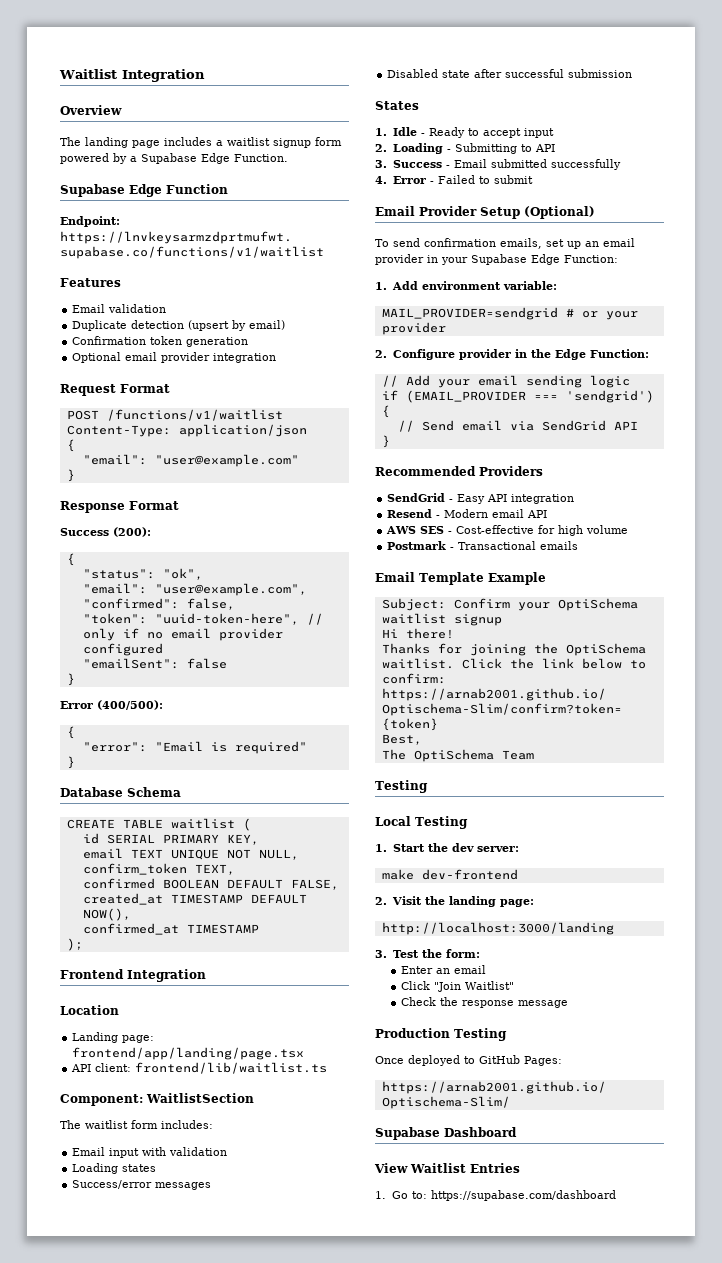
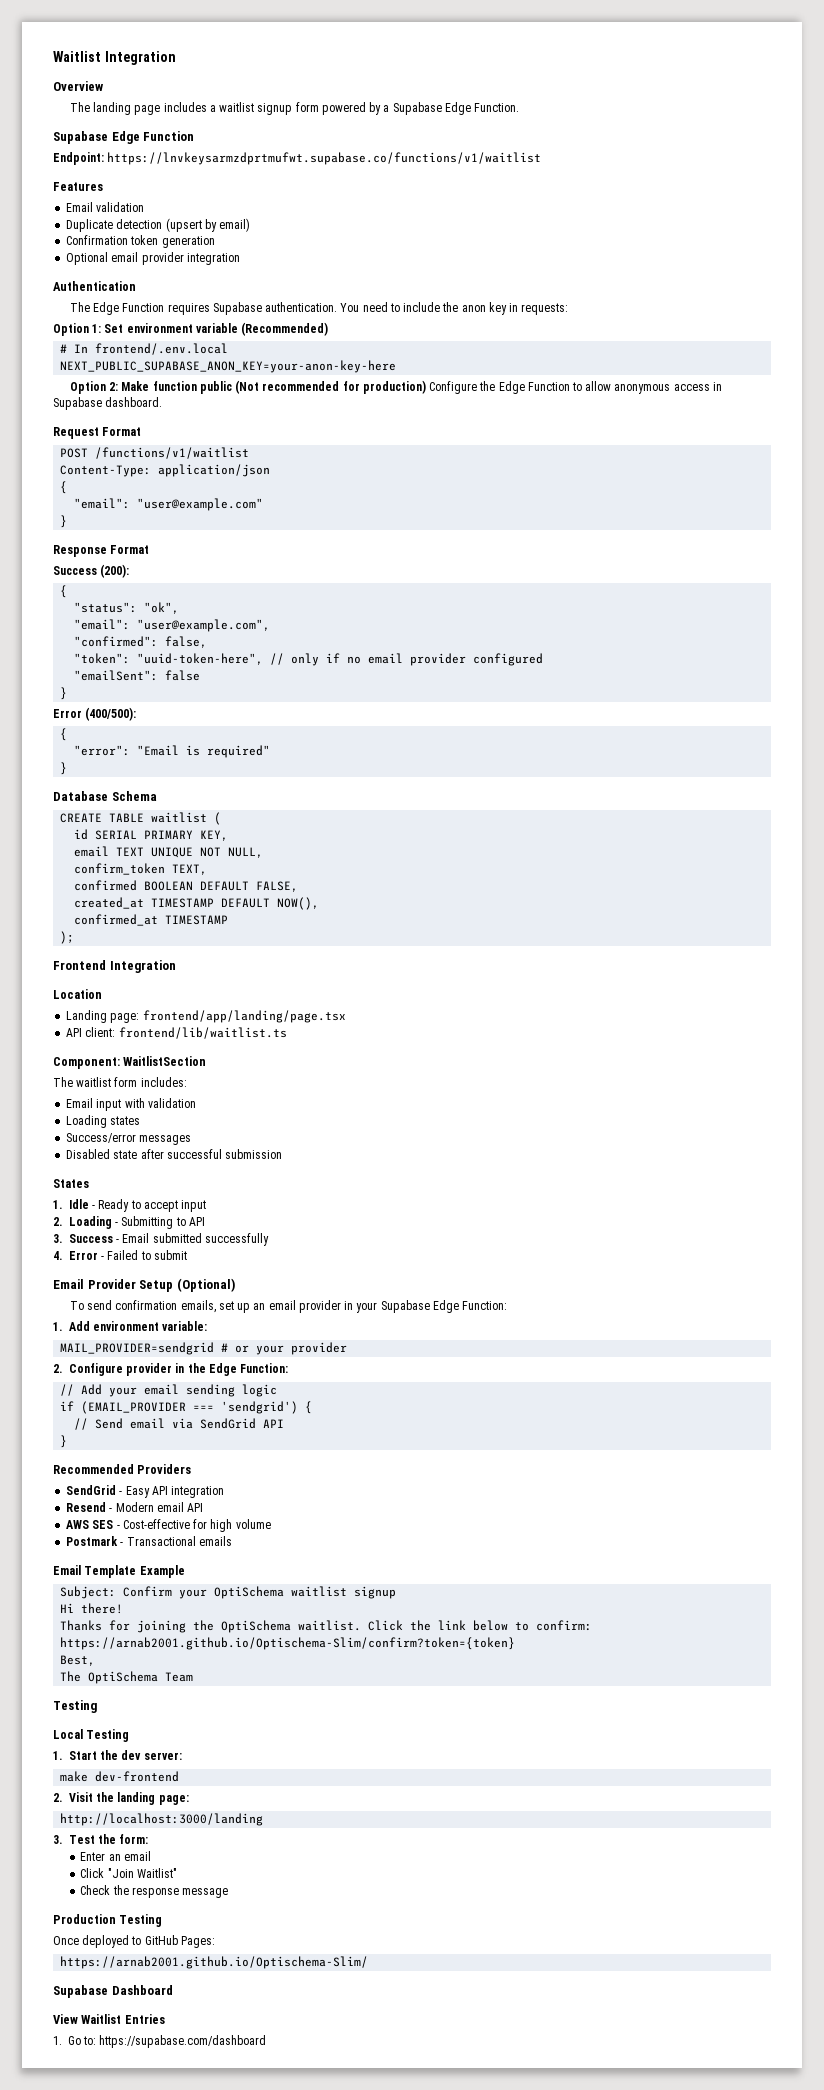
(277, 358) none -> [53,281,136,291] [69,302,569,315] [53,322,329,336] [60,343,229,355] [60,360,397,373] [69,380,722,394] [53,397,163,410] // Authentication // The Edge Function requires Supabase authentication. You need to include the anon key in requests: // Option 1: Set environment variable (Recommended) // # In frontend/.env.local // NEXT_PUBLIC_SUPABASE_ANON_KEY=your-anon-key-here // Option 2: Make function public (Not recommended for production) Configure the Edge Function to allow anonymous access in Supabase dashboard.

